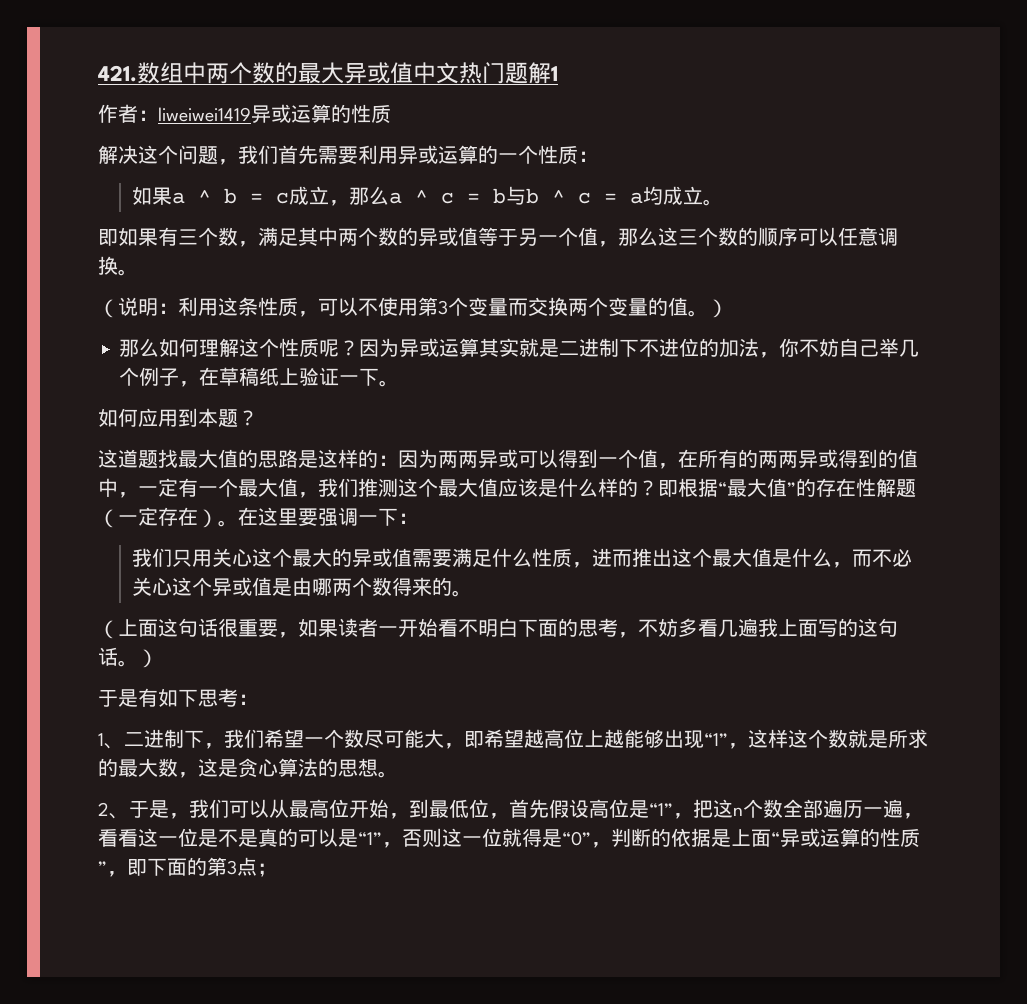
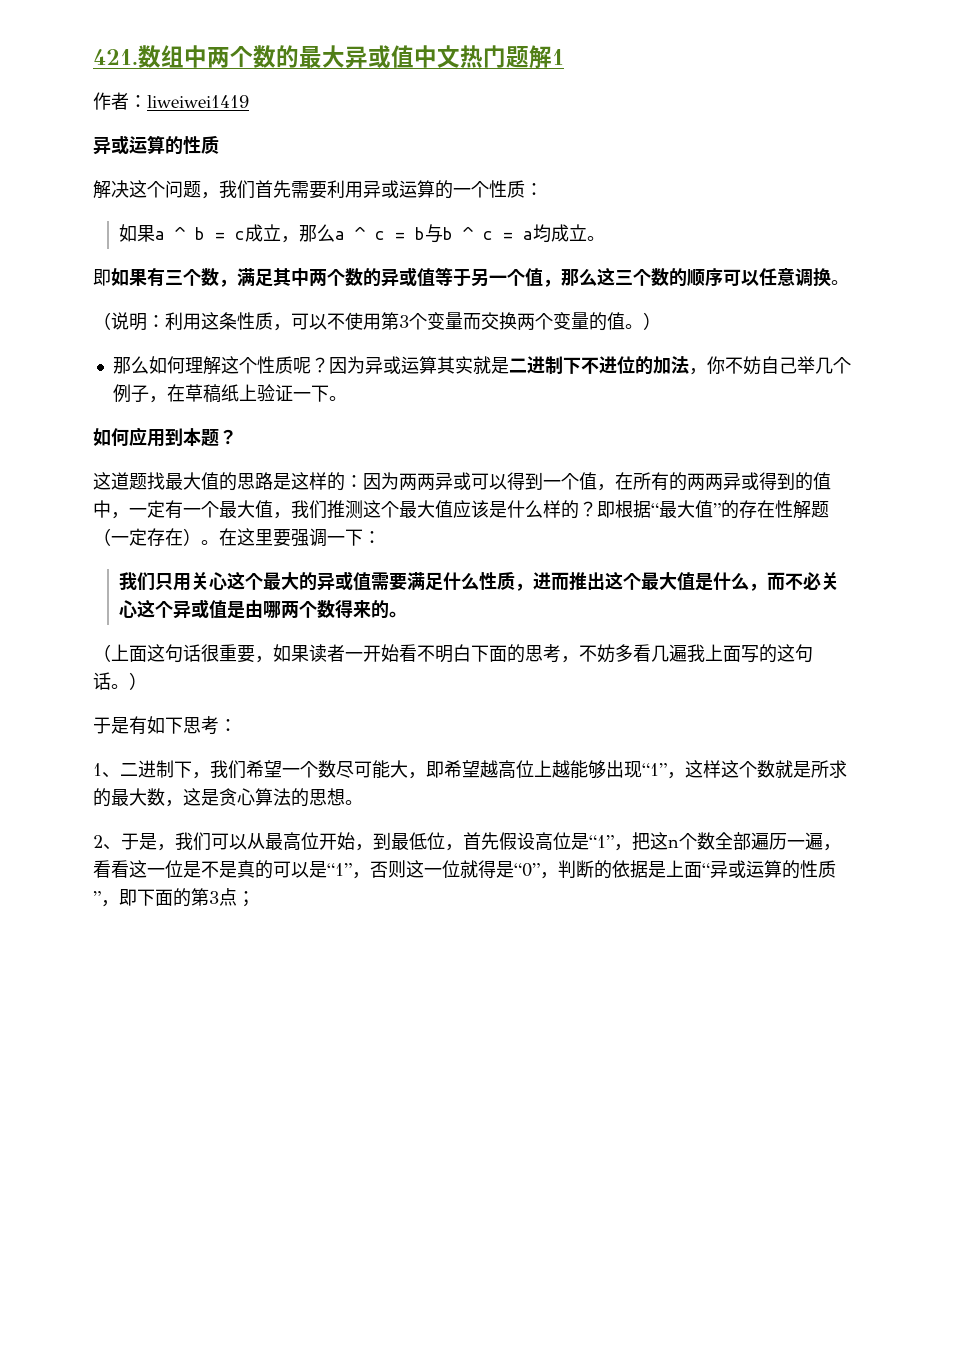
(251, 114) none -> (249, 101) //

